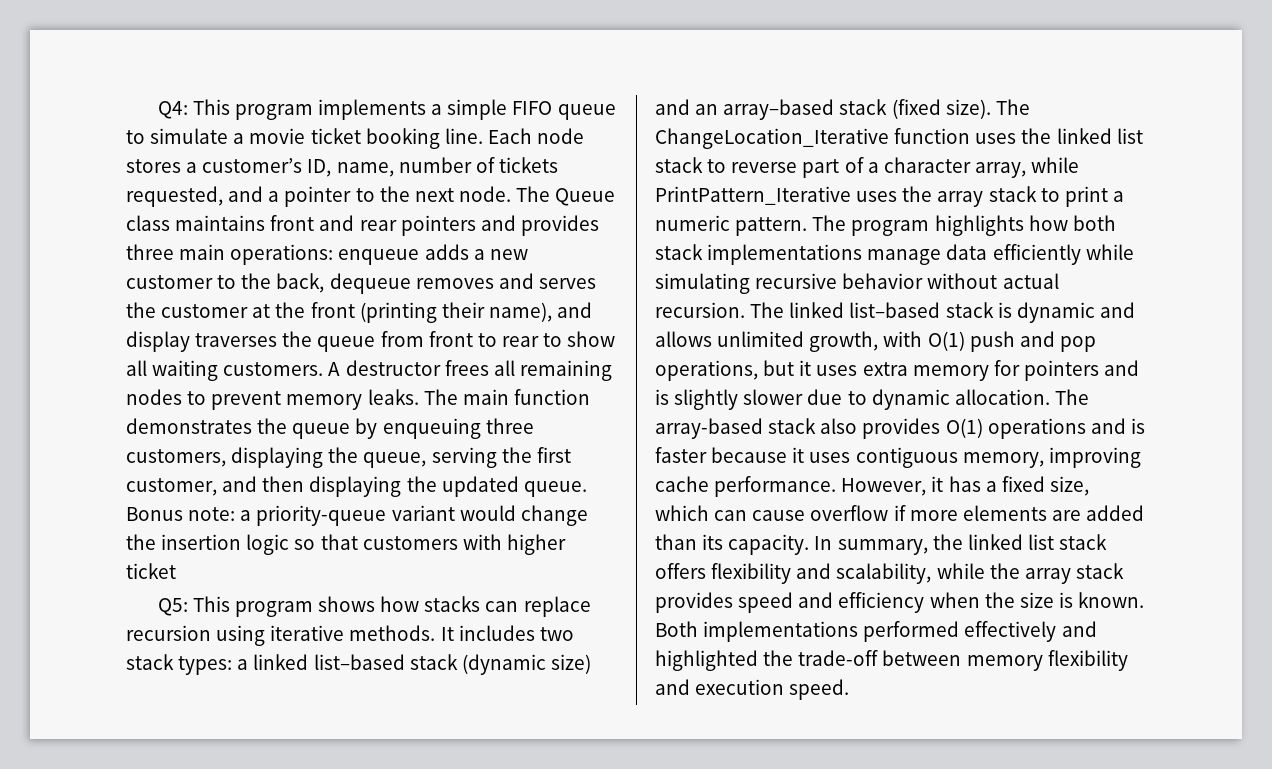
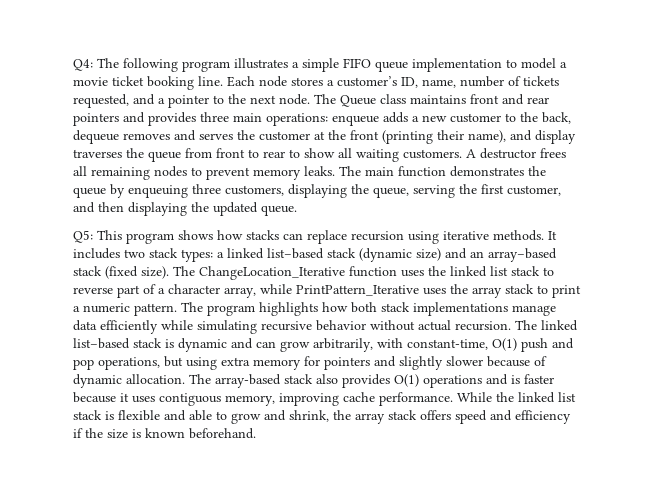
[192,99,427,120] This program implements -> [97,58,288,72] The following program illustrates
[126,128,229,144] to simulate -> [412,58,556,72] implementation to model
[126,505,588,526] [126,534,566,555] [126,563,176,579] Bonus note: a priority-queue variant would change the insertion logic so that customers with higher ticket -> (297, 210) none
[655,331,923,352] allows unlimited growth, with -> [256,338,488,352] can grow arbitrarily, with constant-time,
[799,360,858,376] it uses -> [186,357,217,370] using
[655,389,669,405] is -> (396, 361) none
[807,389,867,405] due to -> [487,356,547,367] because of
[841,476,1089,496] [655,505,1145,521] [655,534,1108,555] [655,563,1124,584] [655,592,733,613] However, it has a fixed size, which can cause overflow if more elements are added than its capacity. In summary, the linked list stack offers flexibility and scalability, while the array stack provides -> [457,392,576,403] [73,410,451,424] While the linked list stack is flexible and able to grow and shrink, the array stack offers
[929,592,980,608] when -> [73,428,83,438] if
[1078,592,1145,608] [655,621,1097,642] [655,650,1128,671] [655,679,850,700] known. Both implementations performed effectively and highlighted the trade-off between memory flexibility and execution speed. -> [145,428,256,439] known beforehand.

